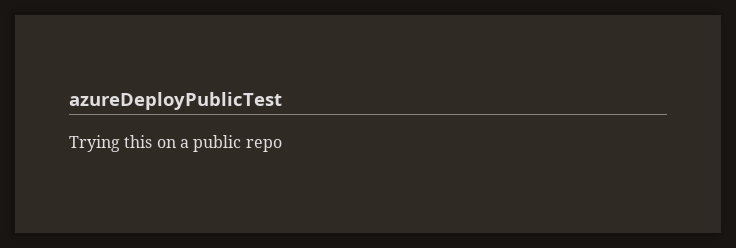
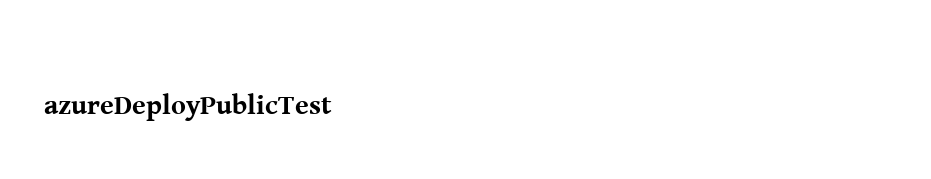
[69,135,282,152] // Trying this on a public repo -> (332, 107) none

